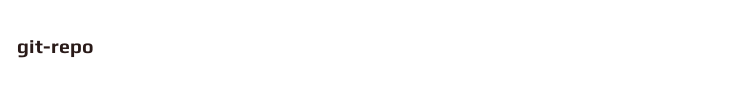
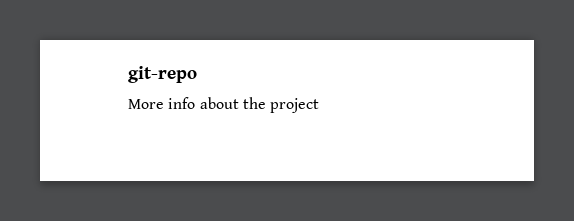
(94, 49) none -> [128,97,320,113] // More info about the project

